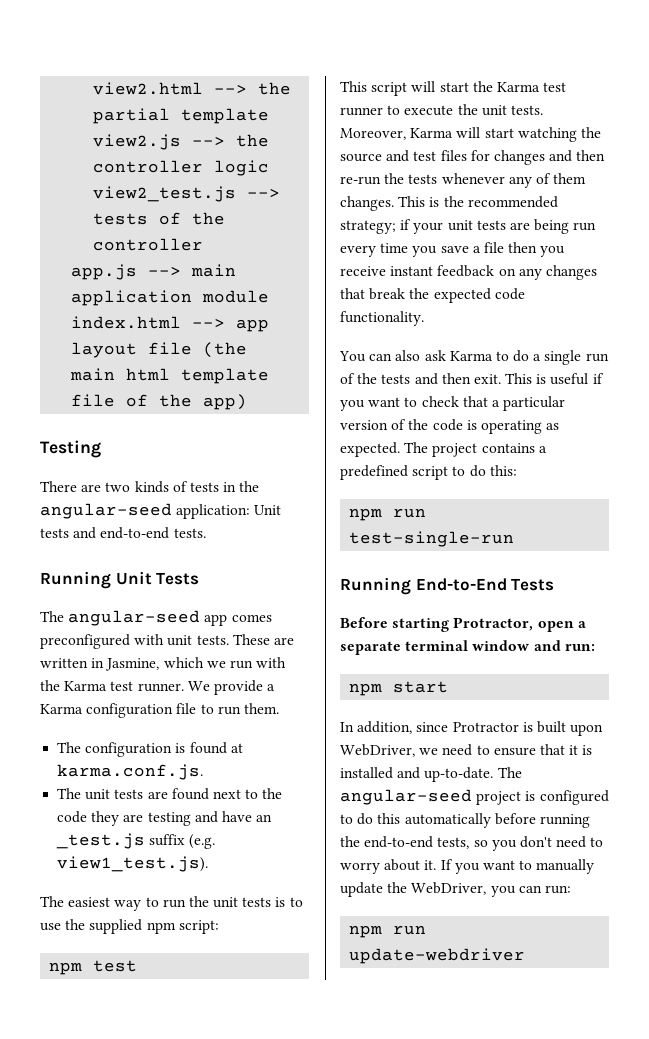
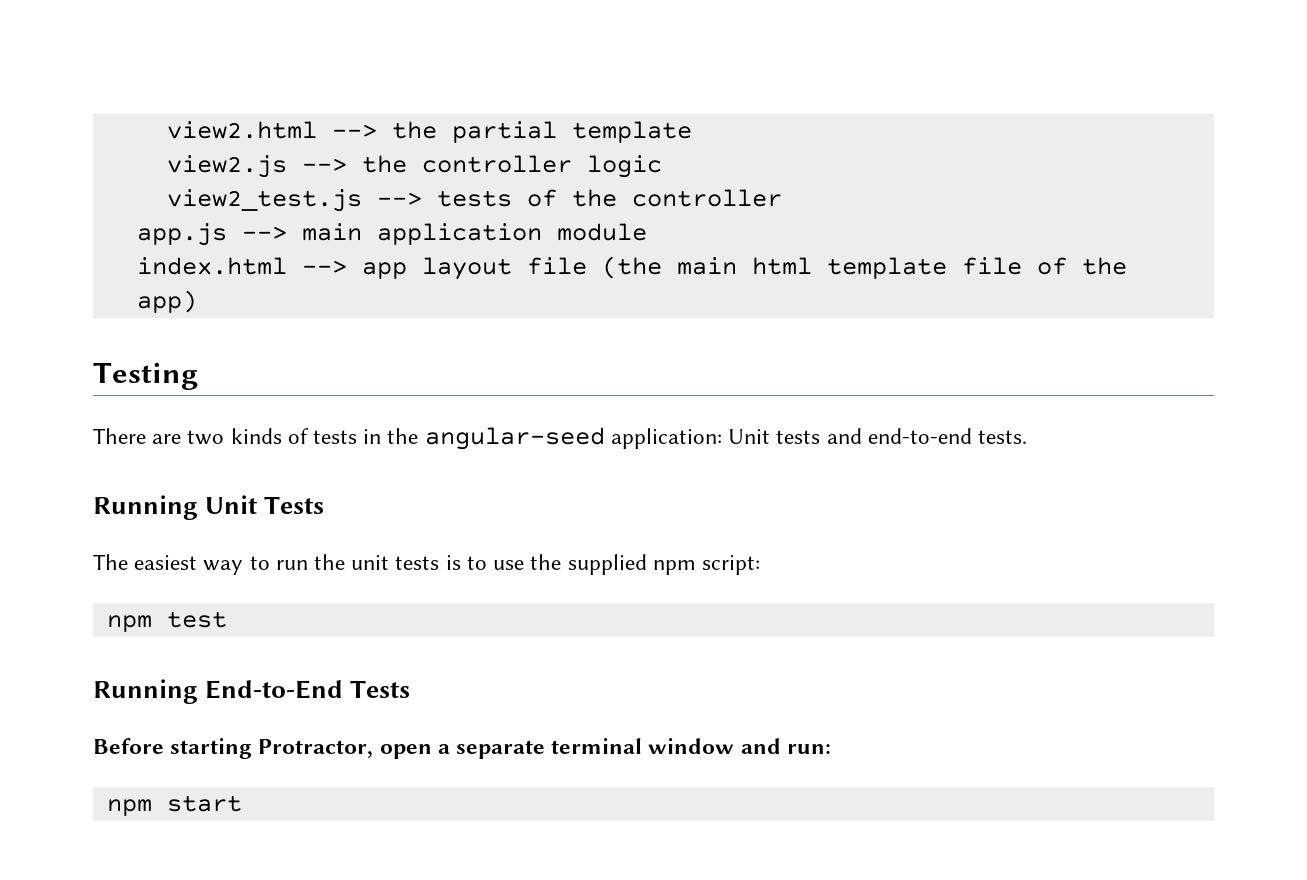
[40,610,272,626] [40,634,294,649] [40,657,287,671] [40,680,276,695] [40,703,279,718] [57,742,243,757] [57,764,204,780] [57,788,283,800] [57,811,273,826] [56,833,216,849] [57,856,209,872] // The angular-seed app comes preconfigured with unit tests. These are written in Jasmine, which we run with the Karma test runner. We provide a Karma configuration file to run them. // The configuration is found at karma.conf.js. // The unit tests are found next to the code they are testing and have an _test.js suffix (e.g. view1_test.js). -> (325, 505) none
[340,81,567,96] [340,104,543,116] [340,127,601,142] [340,150,606,165] [340,173,587,188] [340,196,558,211] [340,219,597,234] [340,242,566,257] [340,265,597,280] [340,288,525,303] [340,311,424,326] [339,350,609,365] [340,373,604,385] [340,396,566,411] [340,419,560,434] [340,442,547,457] [340,465,517,480] [349,508,427,521] [349,531,515,547] // This script will start the Karma test runner to execute the unit tests. Moreover, Karma will start watching the source and test files for changes and then re-run the tests whenever any of them changes. This is the recommended strategy; if your unit tests are being run every time you save a file then you receive instant feedback on any changes that break the expected code functionality. // You can also ask Karma to do a single run of the tests and then exit. This is useful if you want to check that a particular version of the code is operating as expected. The project contains a predefined script to do this: // npm run test-single-run -> (227, 619) none
[340,721,604,736] [340,744,593,757] [340,767,522,782] [340,789,609,805] [340,813,590,828] [340,836,604,851] [340,859,595,874] [340,882,571,897] [349,925,427,938] [349,948,526,964] // In addition, since Protractor is built upon WebDriver, we need to ensure that it is installed and up-to-date. The angular-seed project is configured to do this automatically before running the end-to-end tests, so you don't need to worry about it. If you want to manually update the WebDriver, you can run: // npm run update-webdriver -> (242, 803) none

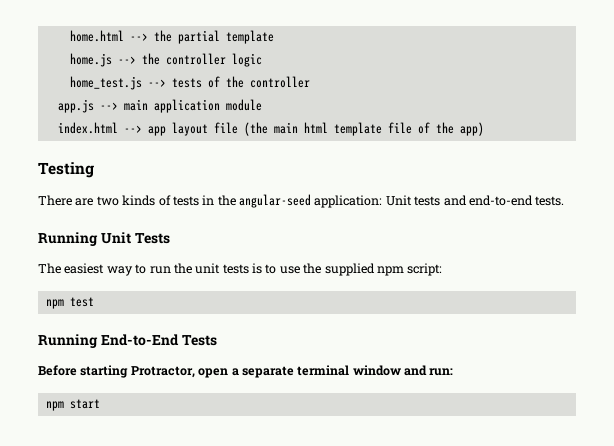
[166,121,317,139] view2.html -> [69,30,124,42] home.html
[166,155,287,178] view2.js -> [69,53,112,67] home.js
[166,189,362,212] view2_test.js -> [69,76,142,90] home_test.js

